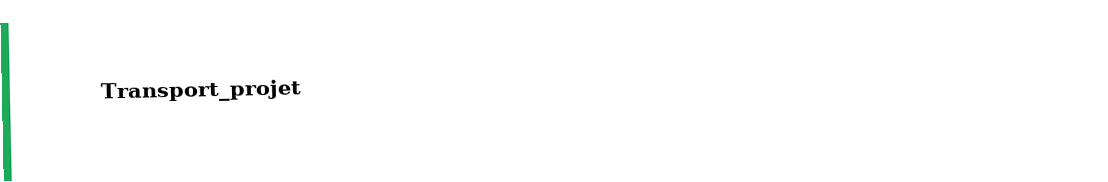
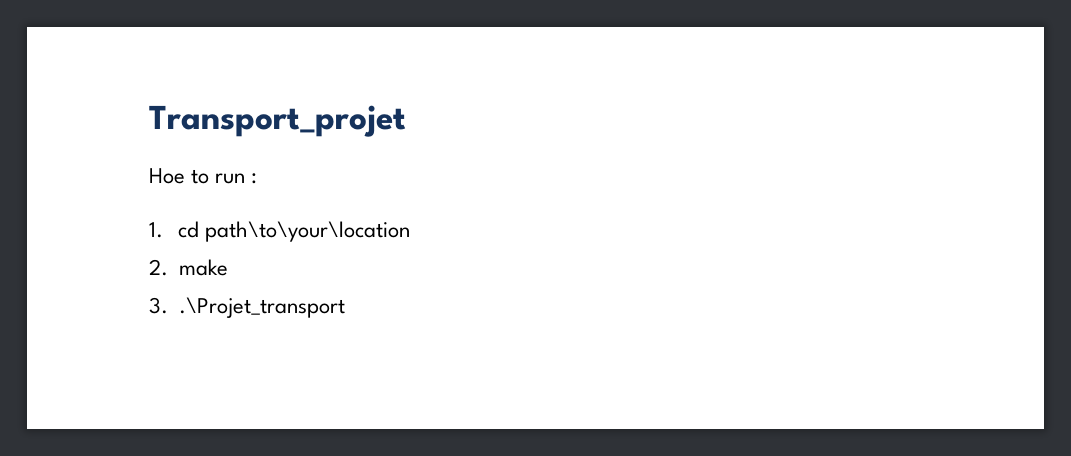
(302, 91) none -> [149,168,258,184] [149,221,410,242] [149,259,229,276] [149,297,346,318] // Hoe to run : // 1. cd path\to\your\location // 2. make // 3. .\Projet_transport

